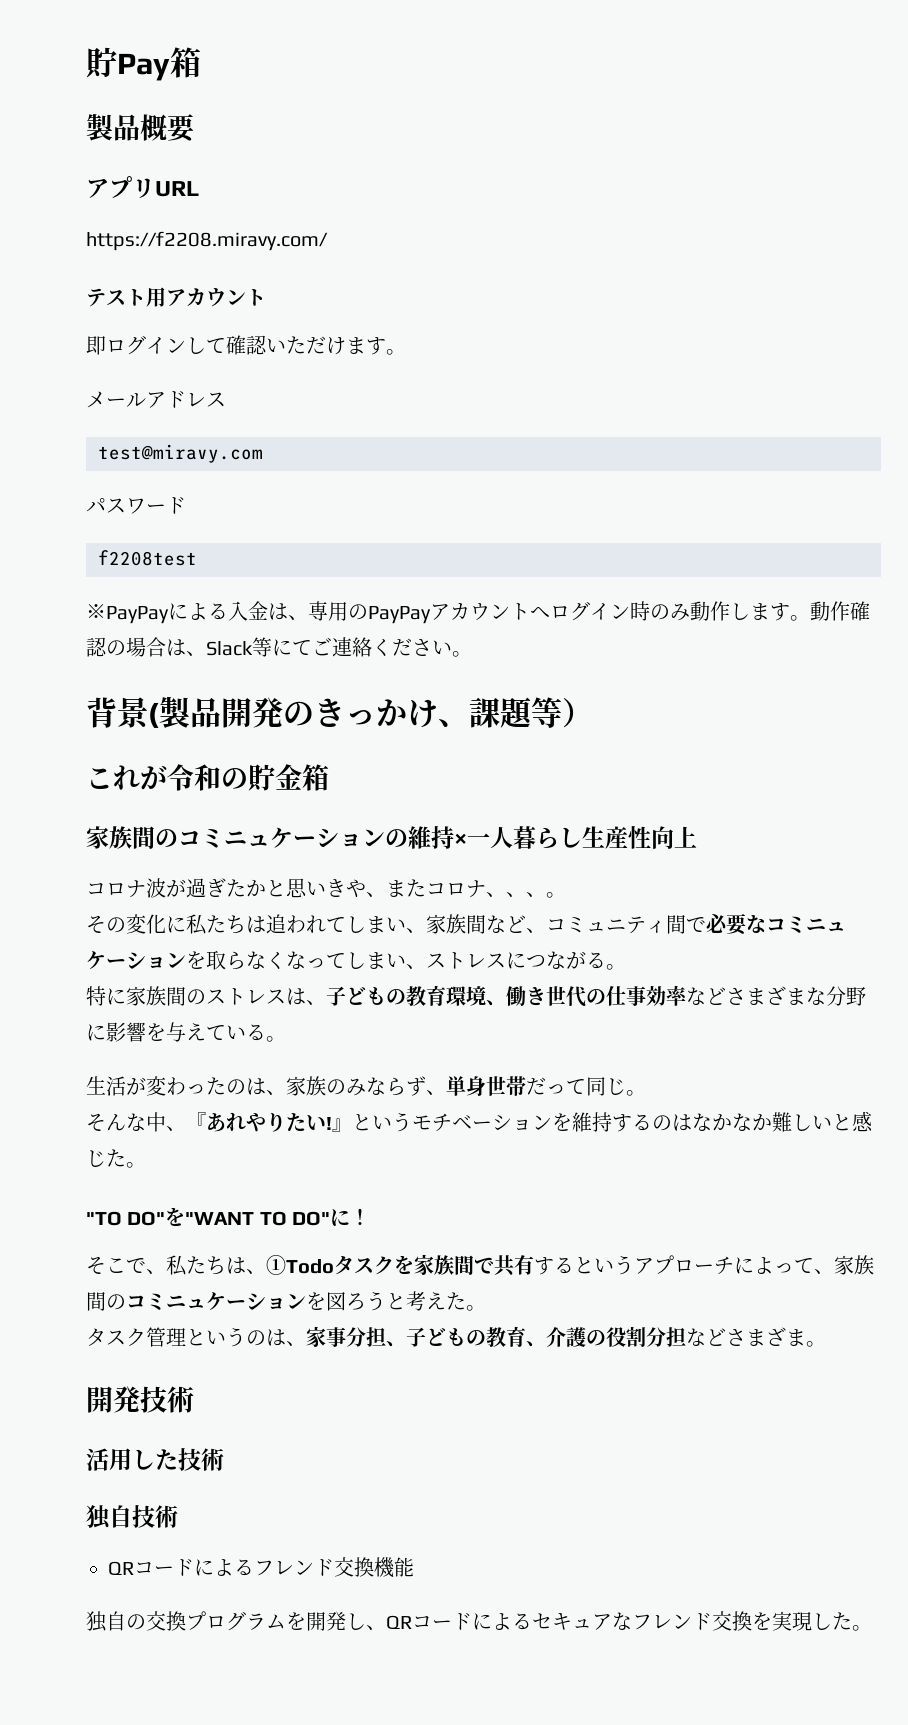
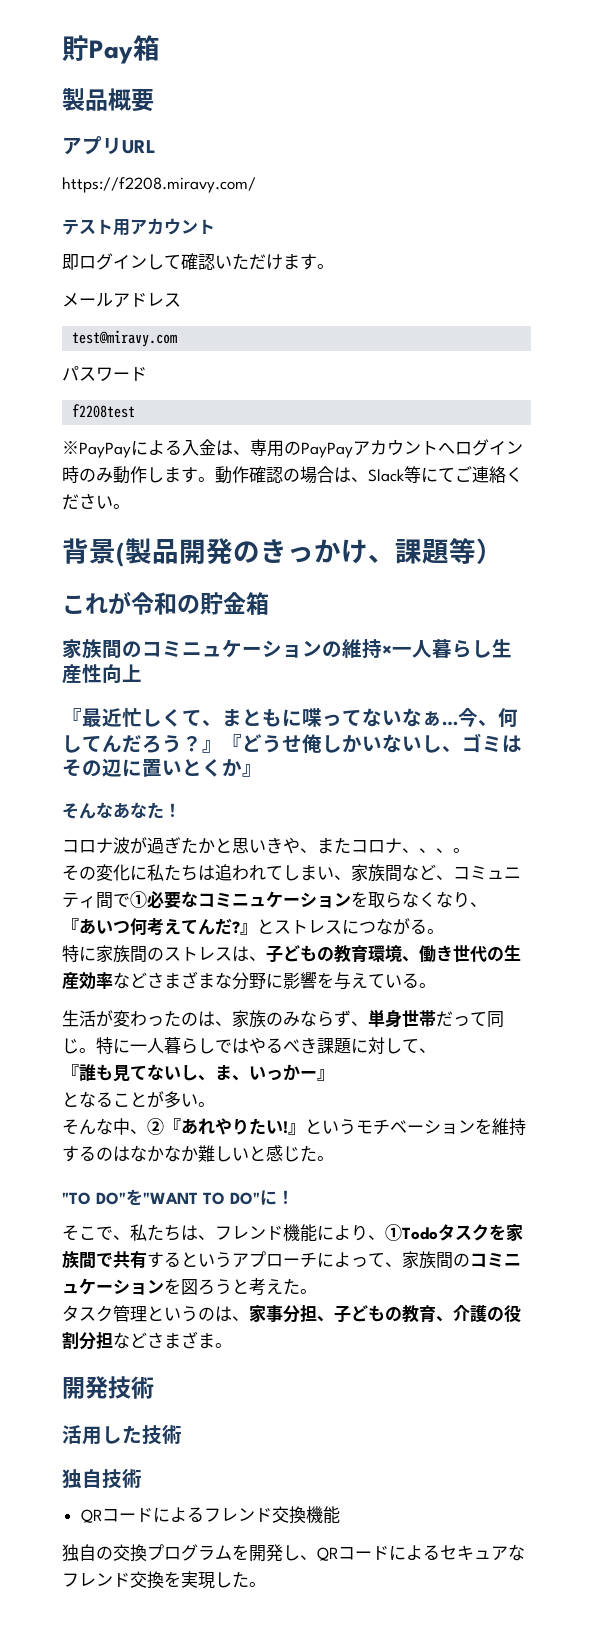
(697, 837) none -> [62,708,518,728] [62,733,522,753] [62,758,262,777] [62,802,181,819] // 『最近忙しくて、まともに喋ってないなぁ…今、何してんだろう？』『どうせ俺しかいないし、ゴミはその辺に置いとくか』 // そんなあなた！
(706, 924) none -> [130,891,147,908] ①
[306,952,426,969] ってしまい、 -> [453,892,487,908] [62,918,274,936] り、 // 『あいつ何考えてんだ?』と
[606,985,646,1006] 仕事 -> [504,945,521,961] [62,972,79,989] 生産
(646, 1093) none -> [96,1037,436,1054] [62,1064,334,1082] [62,1091,215,1108] 特に一人暮らしではやるべき課題に対して、 // 『誰も見てないし、ま、いっかー』 // となることが多い。
(186, 1128) none -> [147,1118,164,1135] ②
(266, 1271) none -> [215,1224,385,1242] フレンド機能により、

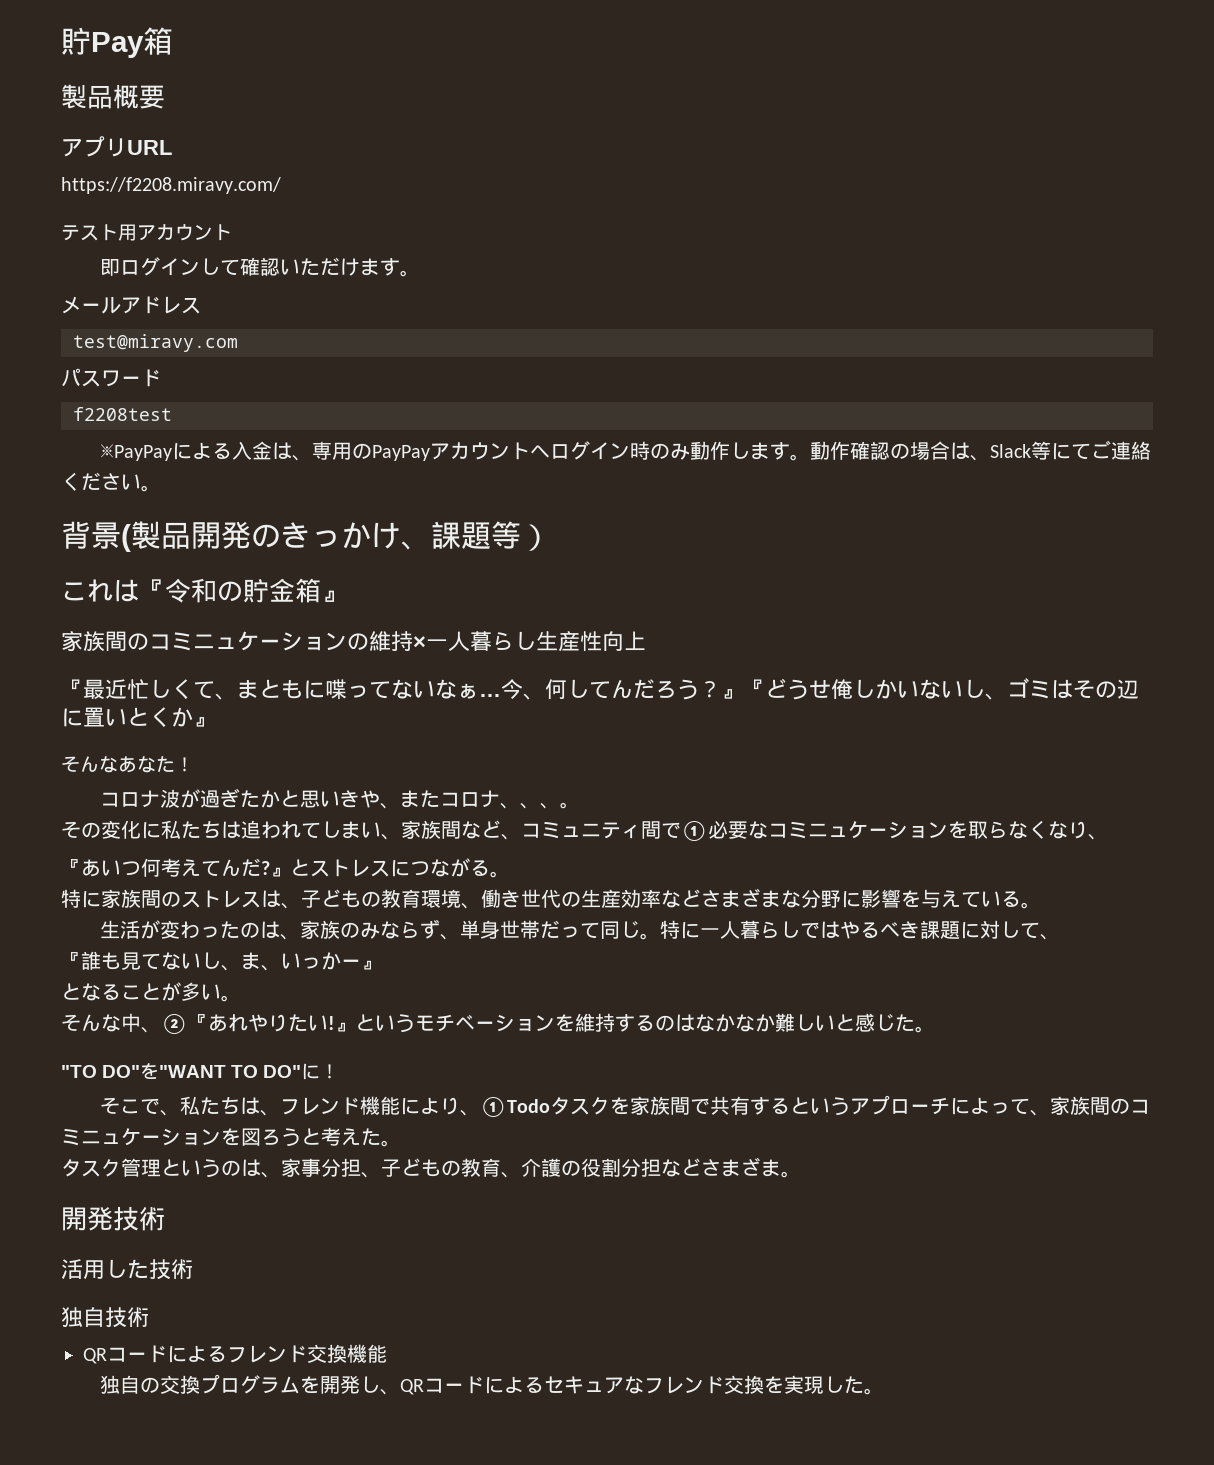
[108,591,131,614] が -> [113,579,165,602] は『
(269, 603) none -> [321,590,347,602] 』

